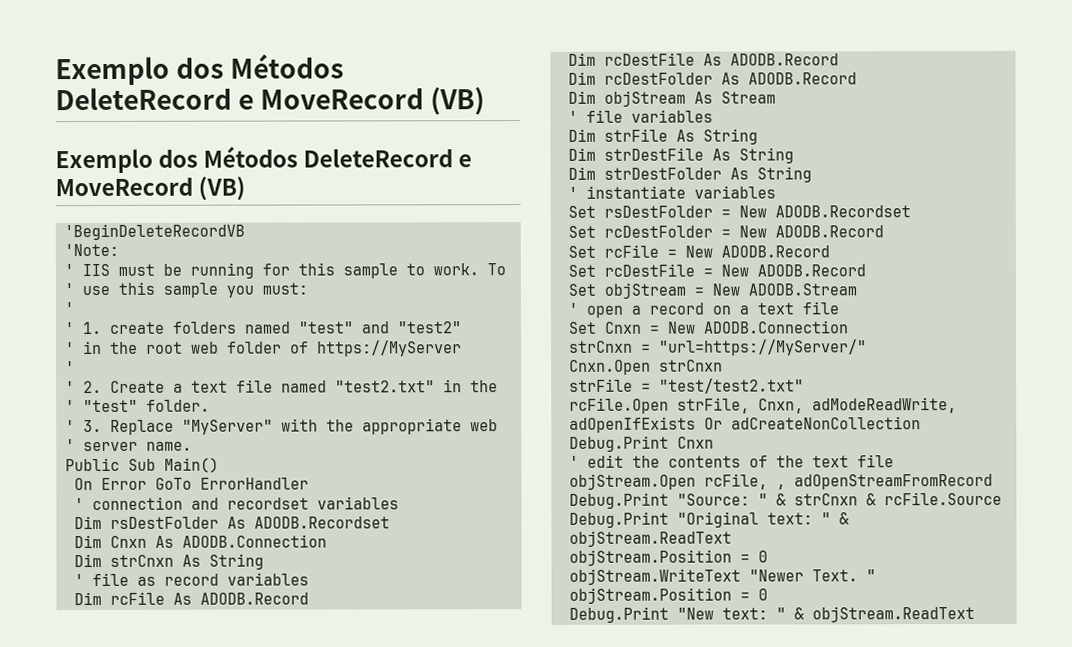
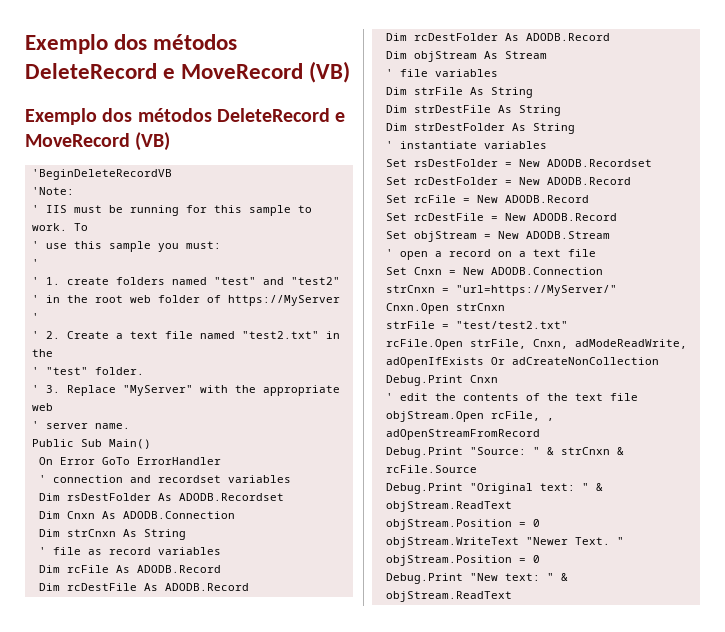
[55,53,345,86] Exemplo dos Métodos -> [25,34,238,54] Exemplo dos métodos
[203,146,299,168] Métodos -> [137,108,212,122] métodos

